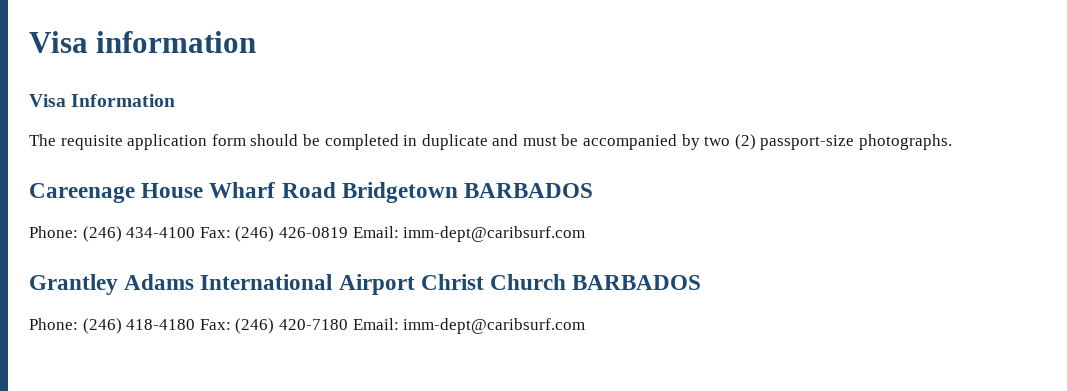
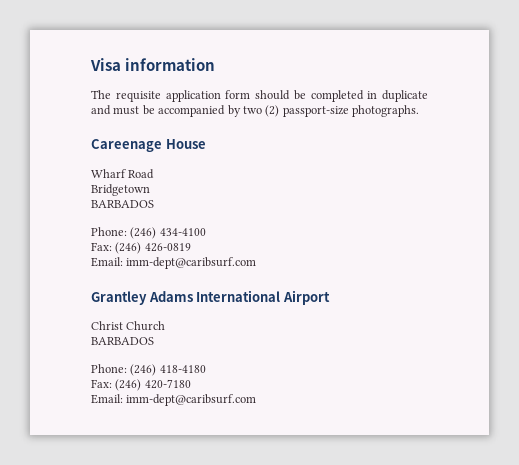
[29,94,176,107] // Visa Information -> (216, 64) none
(204, 190) none -> (206, 144) //
(336, 190) none -> (155, 174) //
(458, 192) none -> (150, 190) //
(196, 232) none -> (206, 232) //
(348, 232) none -> (191, 247) //
(415, 284) none -> (330, 297) //
(567, 282) none -> (166, 326) //
(196, 324) none -> (206, 369) //
(348, 324) none -> (191, 384) //

